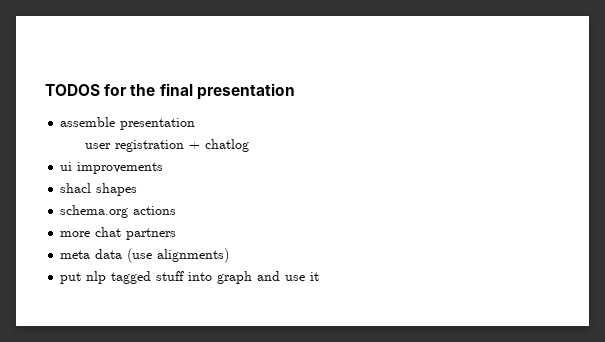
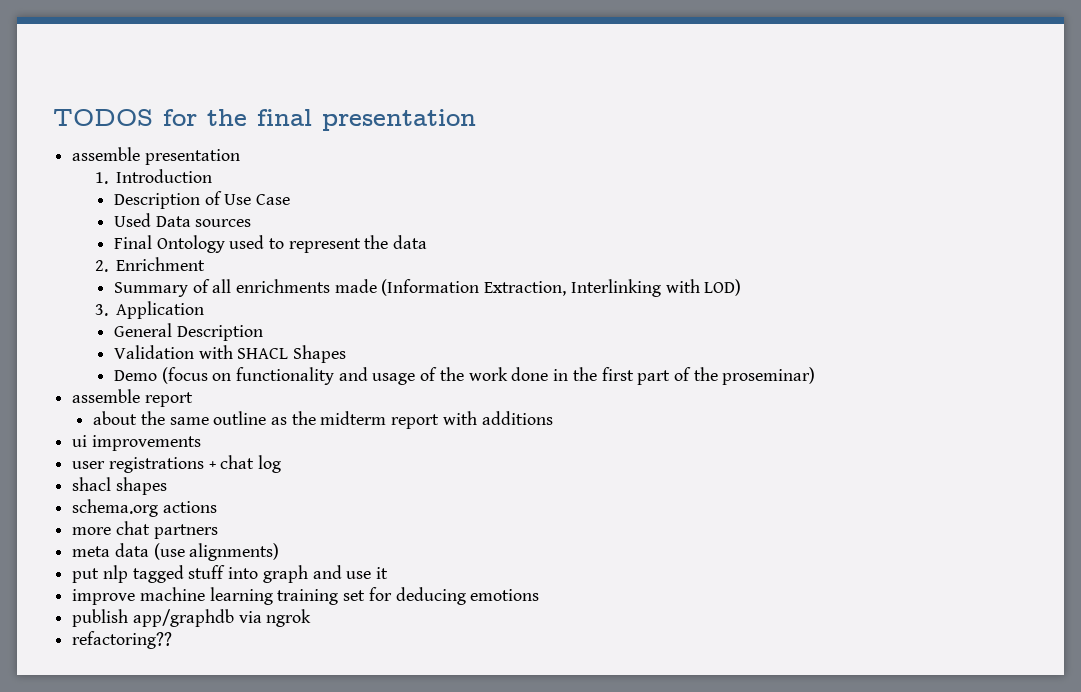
[84,139,249,152] [60,162,164,174] user registration + chatlog // ui improvements -> [94,169,213,184] [113,191,291,209] [113,213,252,227] [113,235,428,253] [94,257,206,272] [113,279,742,297] [94,301,205,319] [113,323,263,341] [113,345,347,363] [113,367,816,385] [72,389,193,407] [93,411,553,429] [72,435,201,451] [72,455,282,473] 1. Introduction // Description of Use Case // Used Data sources // Final Ontology used to represent the data // 2. Enrichment // Summary of all enrichments made (Information Extraction, Interlinking with LOD) // 3. Application // General Description // Validation with SHACL Shapes // Demo (focus on functionality and usage of the work done in the first part of the proseminar) // assemble report // about the same outline as the midterm report with additions // ui improvements // user registrations + chat log
(320, 276) none -> [72,587,540,605] [72,609,312,627] [72,631,173,649] // improve machine learning training set for deducing emotions // publish app/graphdb via ngrok // refactoring??

